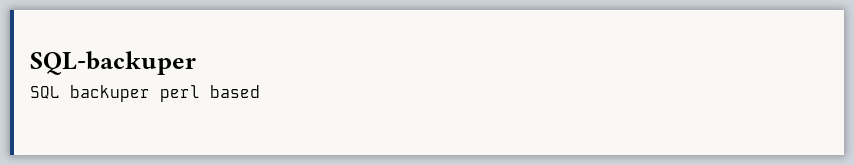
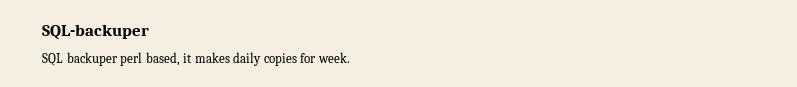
[210,85,260,98] based -> [145,52,350,66] based, it makes daily copies for week.

